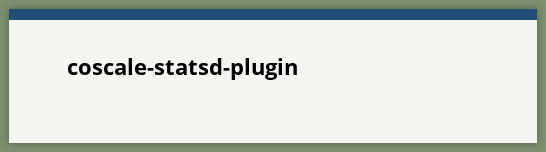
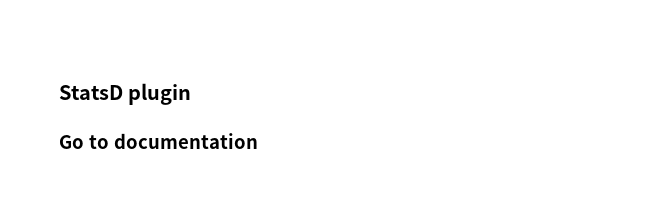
[67,58,298,80] coscale-statsd-plugin -> [59,83,192,105] [59,133,258,149] StatsD plugin // Go to documentation

